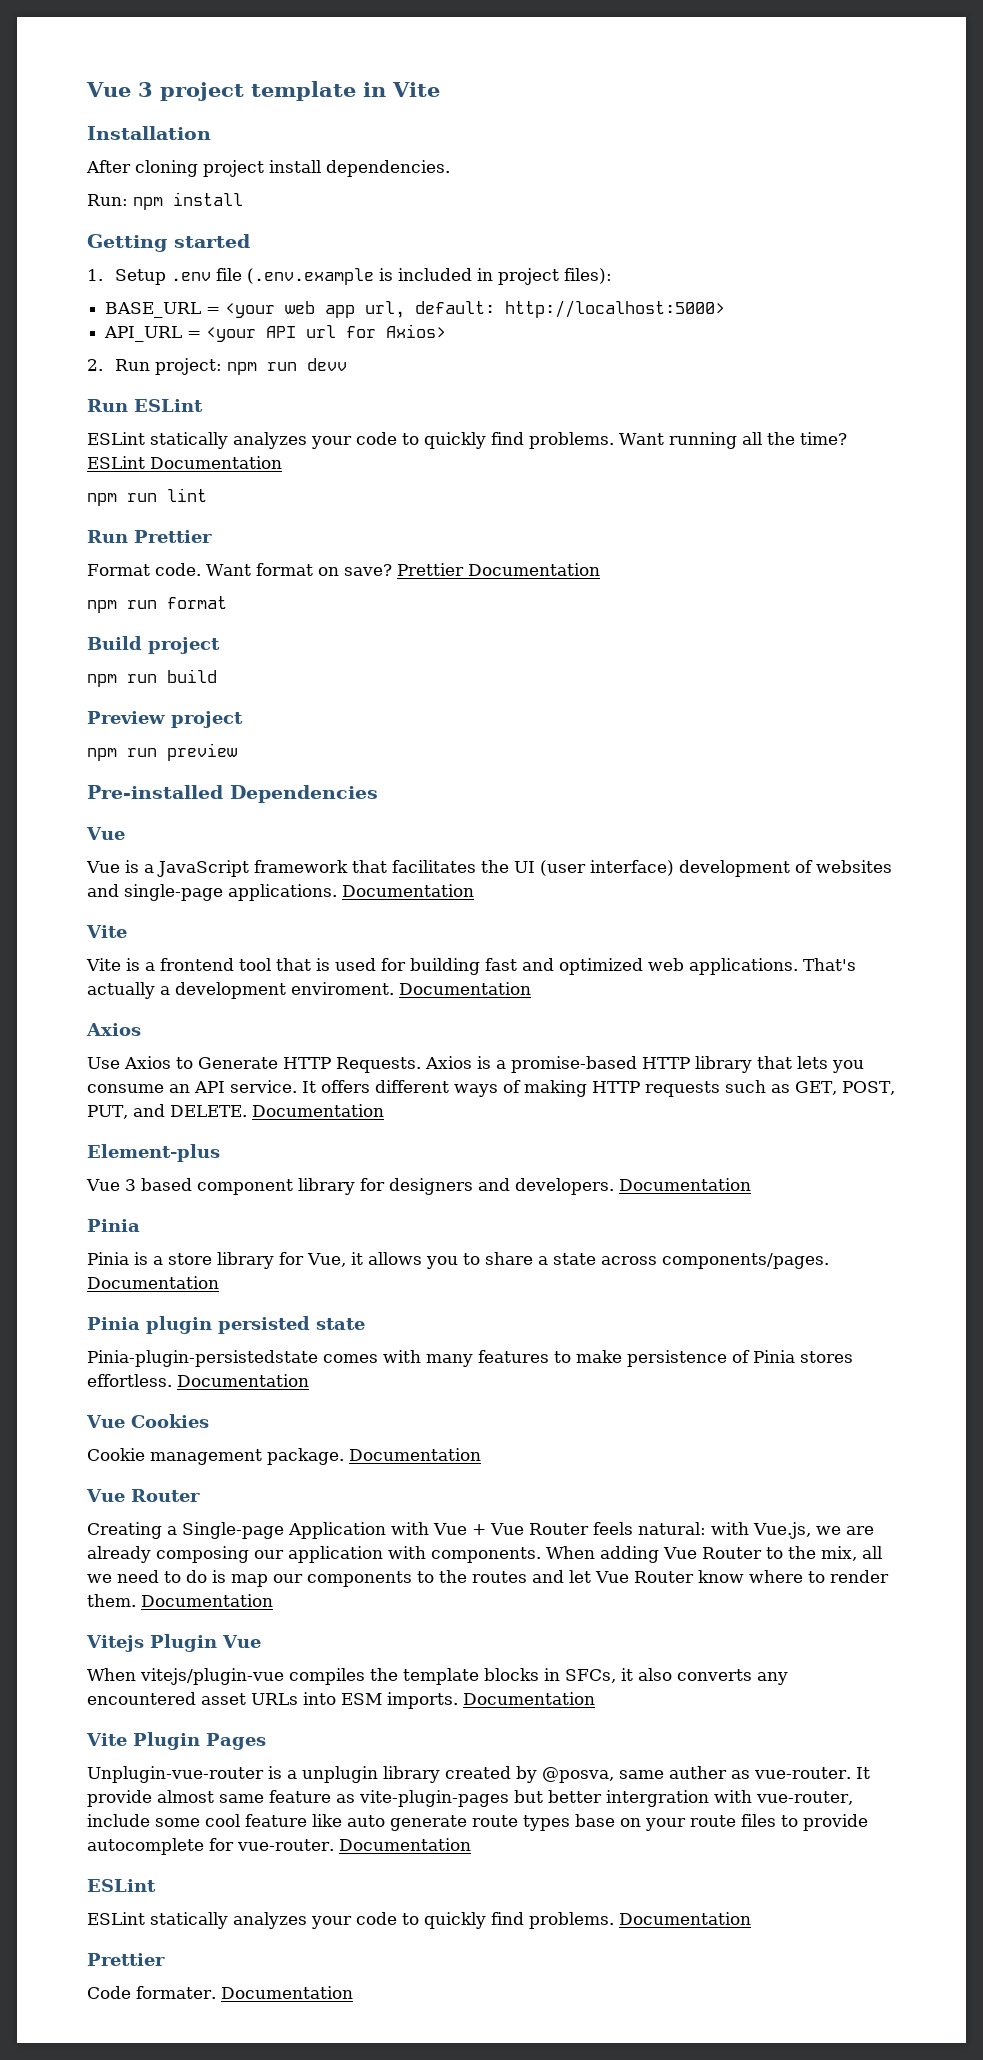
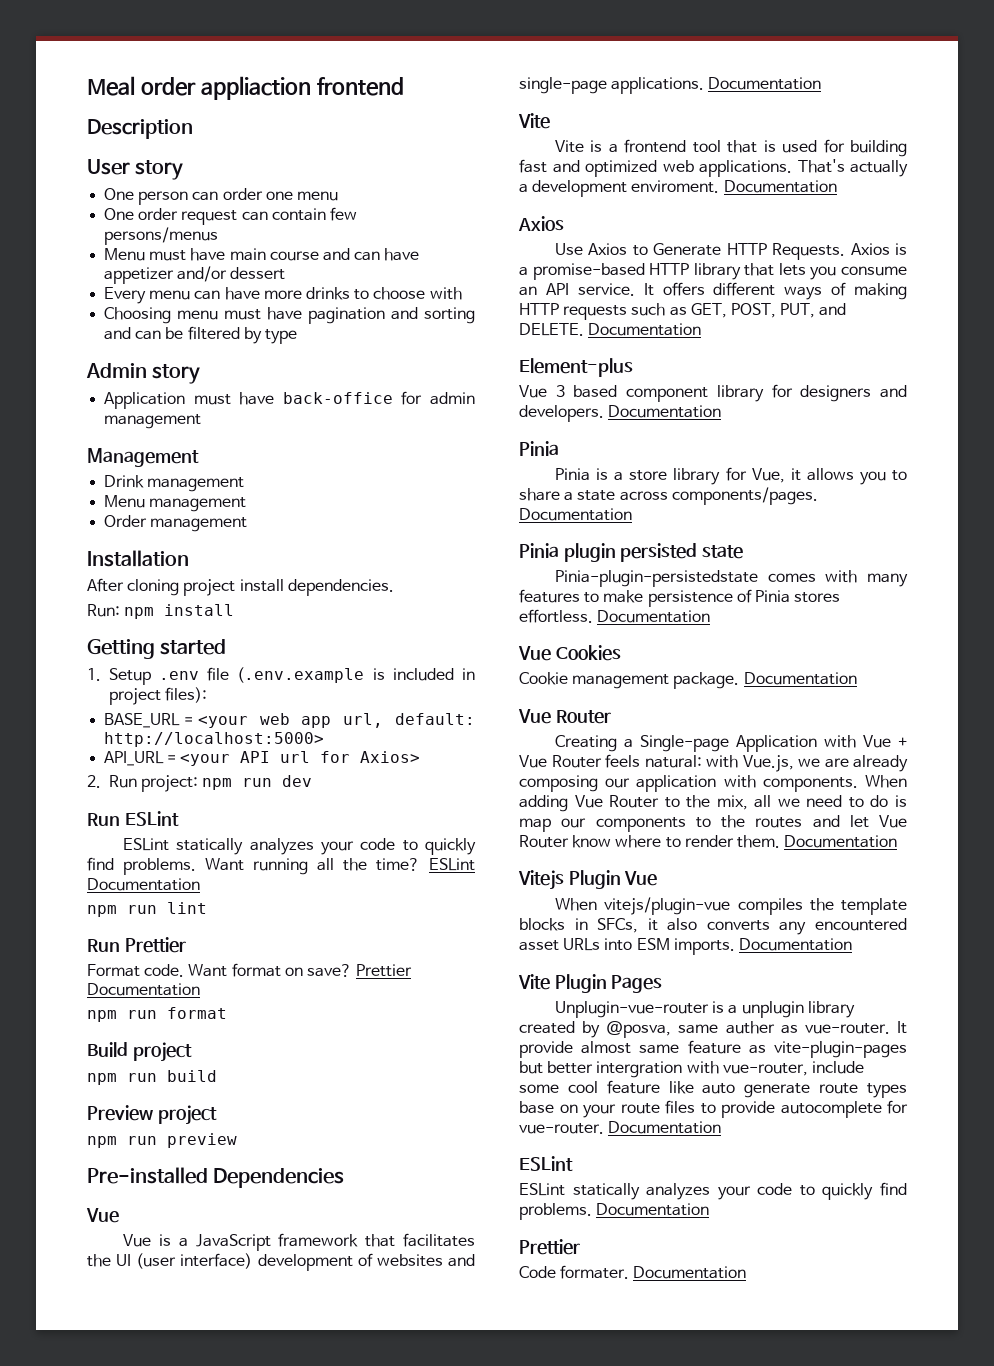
[86,81,440,101] Vue 3 project template in Vite -> [87,76,404,100] [87,119,193,139] [87,159,184,180] [104,188,338,205] [104,207,357,225] [104,227,219,245] [104,248,420,261] [104,266,286,284] [104,287,462,304] [104,307,475,324] [104,326,297,344] [86,363,201,384] [104,391,475,409] [104,414,202,429] [87,448,199,467] [104,475,245,492] [104,495,247,512] [104,515,248,532] Meal order appliaction frontend // Description // User story // One person can order one menu // One order request can contain few persons/menus // Menu must have main course and can have appetizer and/or dessert // Every menu can have more drinks to choose with // Choosing menu must have pagination and sorting and can be filtered by type // Admin story // Application must have back-office for admin management // Management // Drink management // Menu management // Order management
[306,358,347,371] devv -> [282,775,313,787] dev

